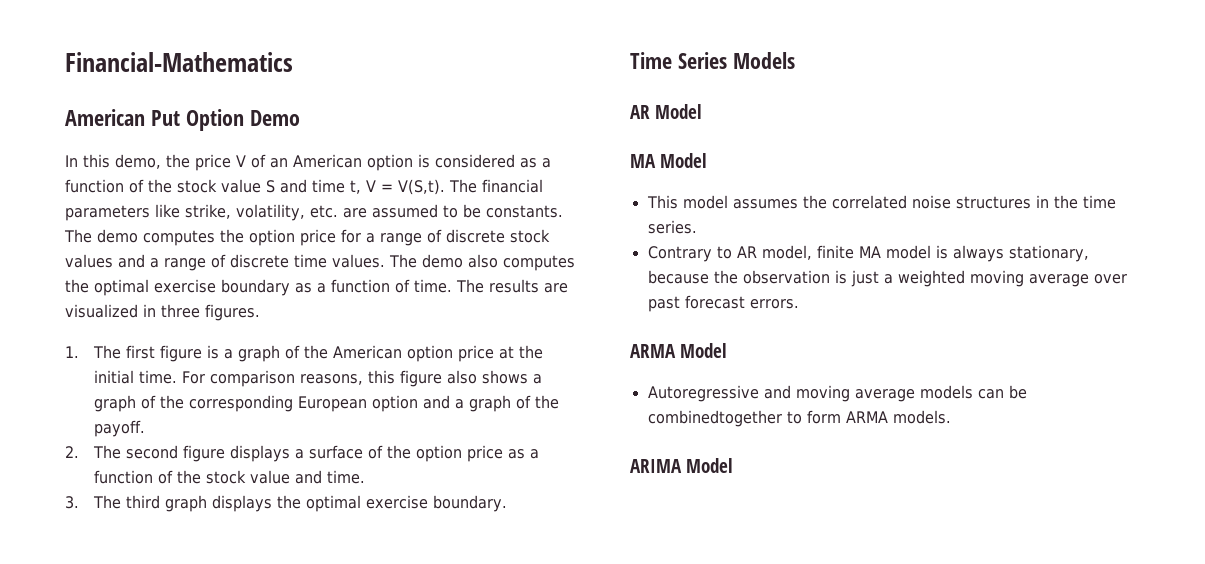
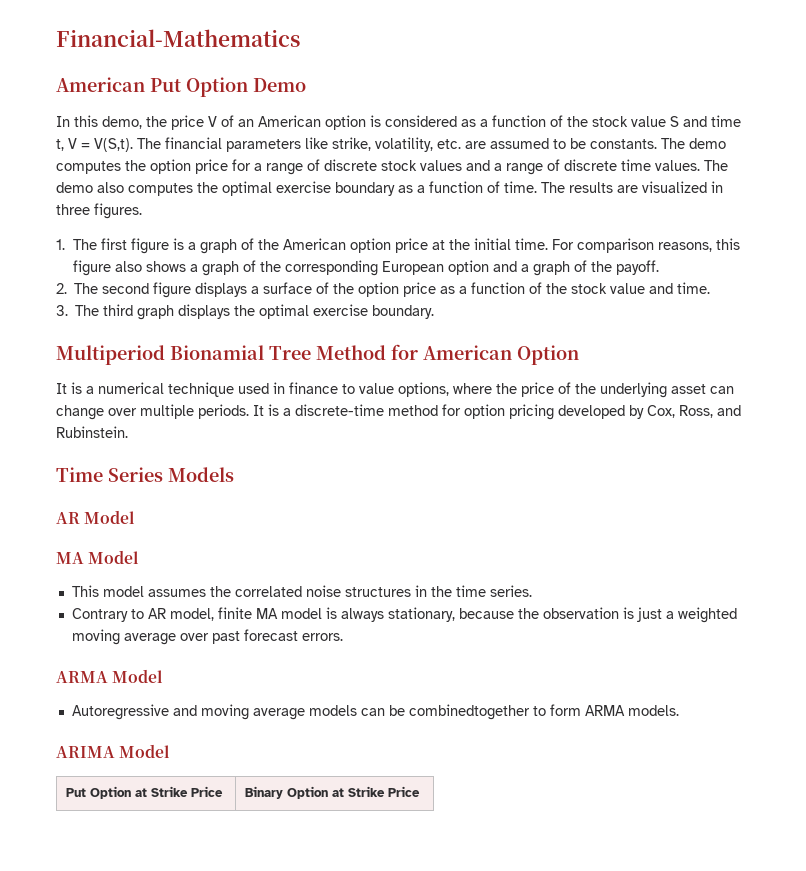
(507, 503) none -> [56,344,579,365] [56,382,734,398] [56,404,741,420] [56,426,128,438] // Multiperiod Bionamial Tree Method for American Option // It is a numerical technique used in finance to value options, where the price of the underlying asset can change over multiple periods. It is a discrete-time method for option pricing developed by Cox, Ross, and Rubinstein.
(734, 465) none -> [66,786,224,799] [245,786,421,799] // Put Option at Strike Price | Binary Option at Strike Price

